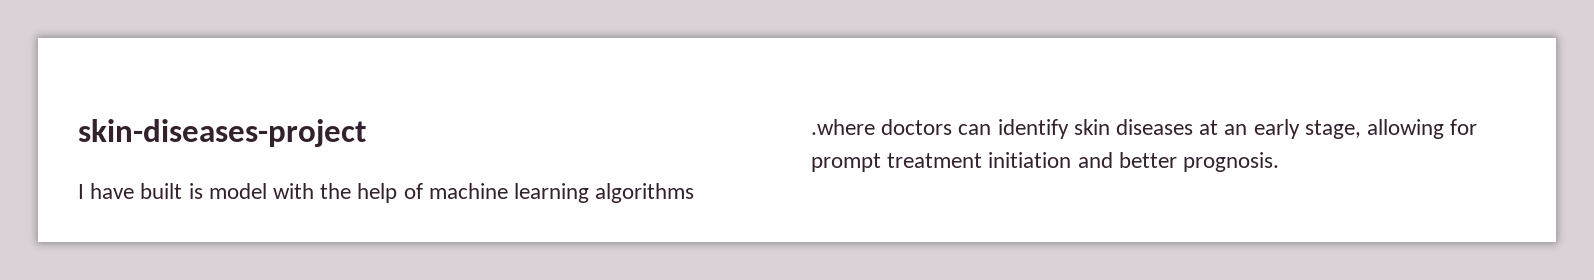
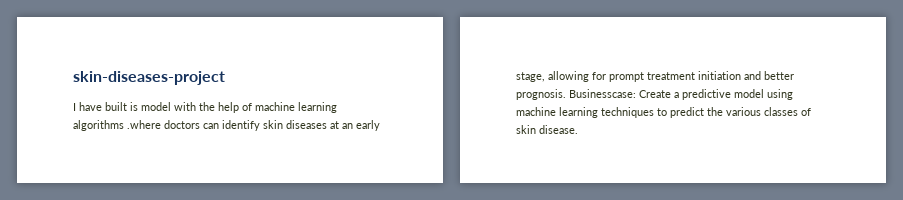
(1280, 162) none -> [569,89,793,100] [516,107,811,118] [516,125,578,134] Businesscase: Create a predictive model using machine learning techniques to predict the various classes of skin disease.

